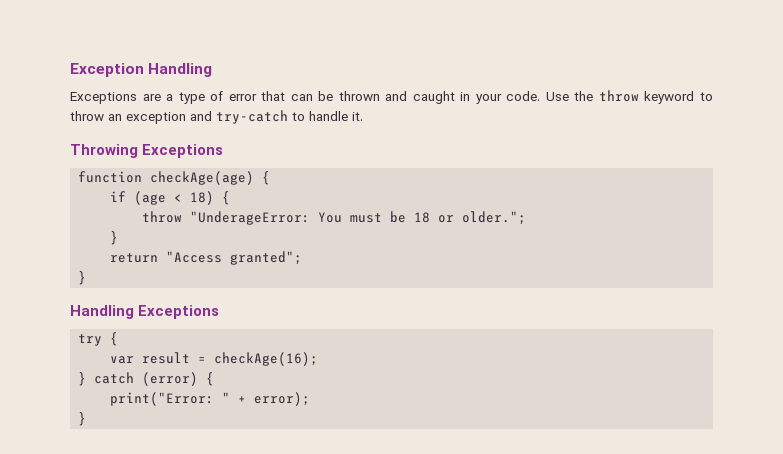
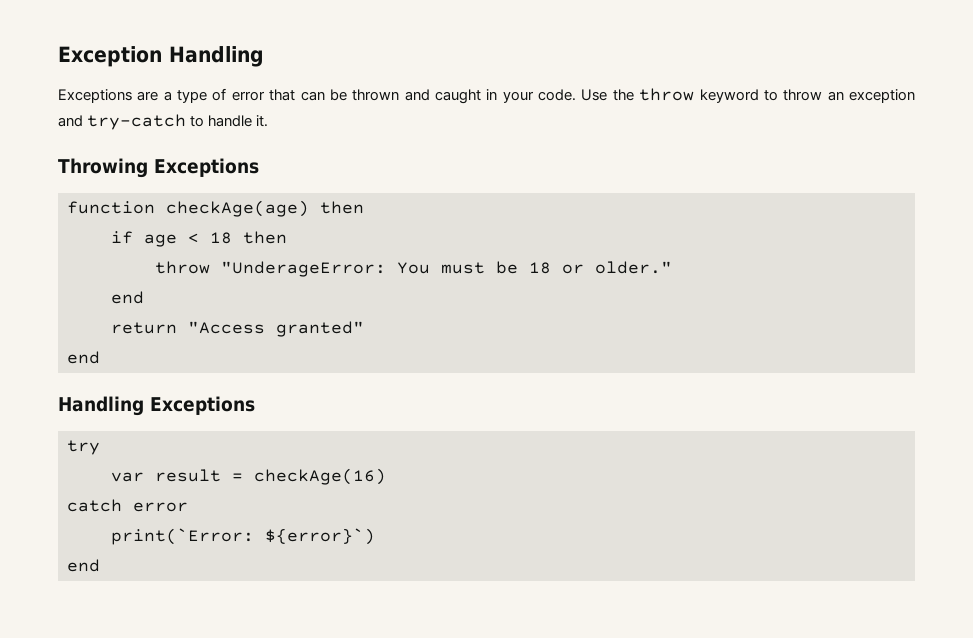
[262,171,271,185] { -> [320,201,364,214] then
[134,191,231,205] (age < 18) { -> [144,231,287,247] age < 18 then
[462,211,527,225] [110,231,119,245] older."; // } -> [595,261,672,274] [111,291,144,304] older." // end
[230,251,303,265] [78,271,87,285] granted"; // } -> [276,321,364,337] [67,351,100,364] granted" // end
[110,332,119,346] { -> (100, 447) none
[214,352,319,366] [78,372,215,386] [110,392,311,406] [78,412,87,426] checkAge(16); // } catch (error) { // print("Error: " + error); // } -> [254,468,386,485] [67,499,188,512] [111,528,375,545] [67,559,100,572] checkAge(16) // catch error // print(`Error: ${error}`) // end

